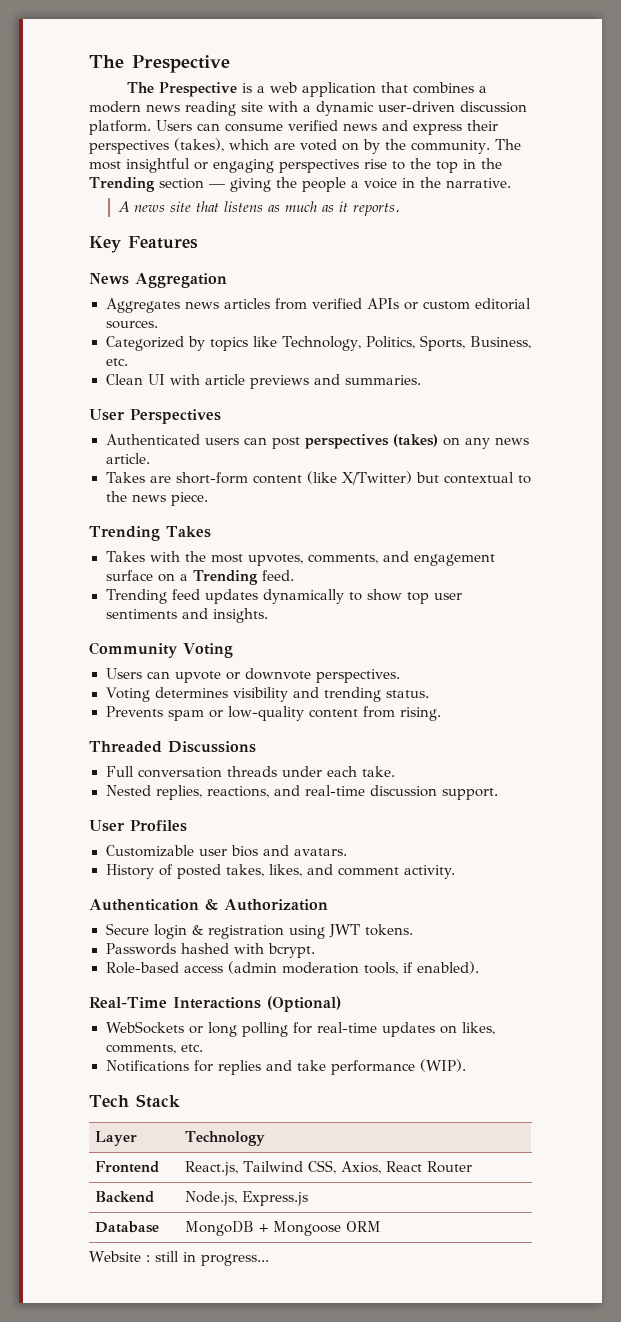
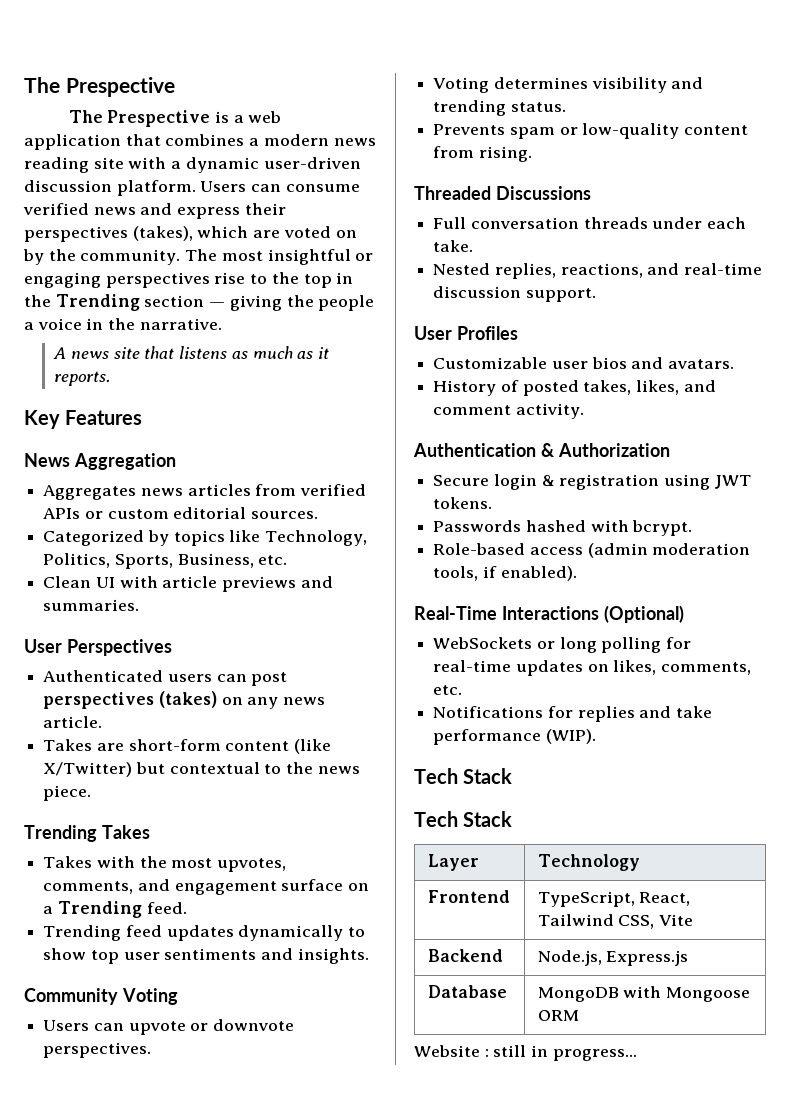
(180, 1101) none -> [414,811,513,827] // Tech Stack
[185,1160,473,1176] React.js, Tailwind CSS, Axios, React Router -> [537,891,691,907] [537,914,694,929] TypeScript, React, Tailwind CSS, Vite
[259,1224,269,1232] + -> [623,986,662,998] with

